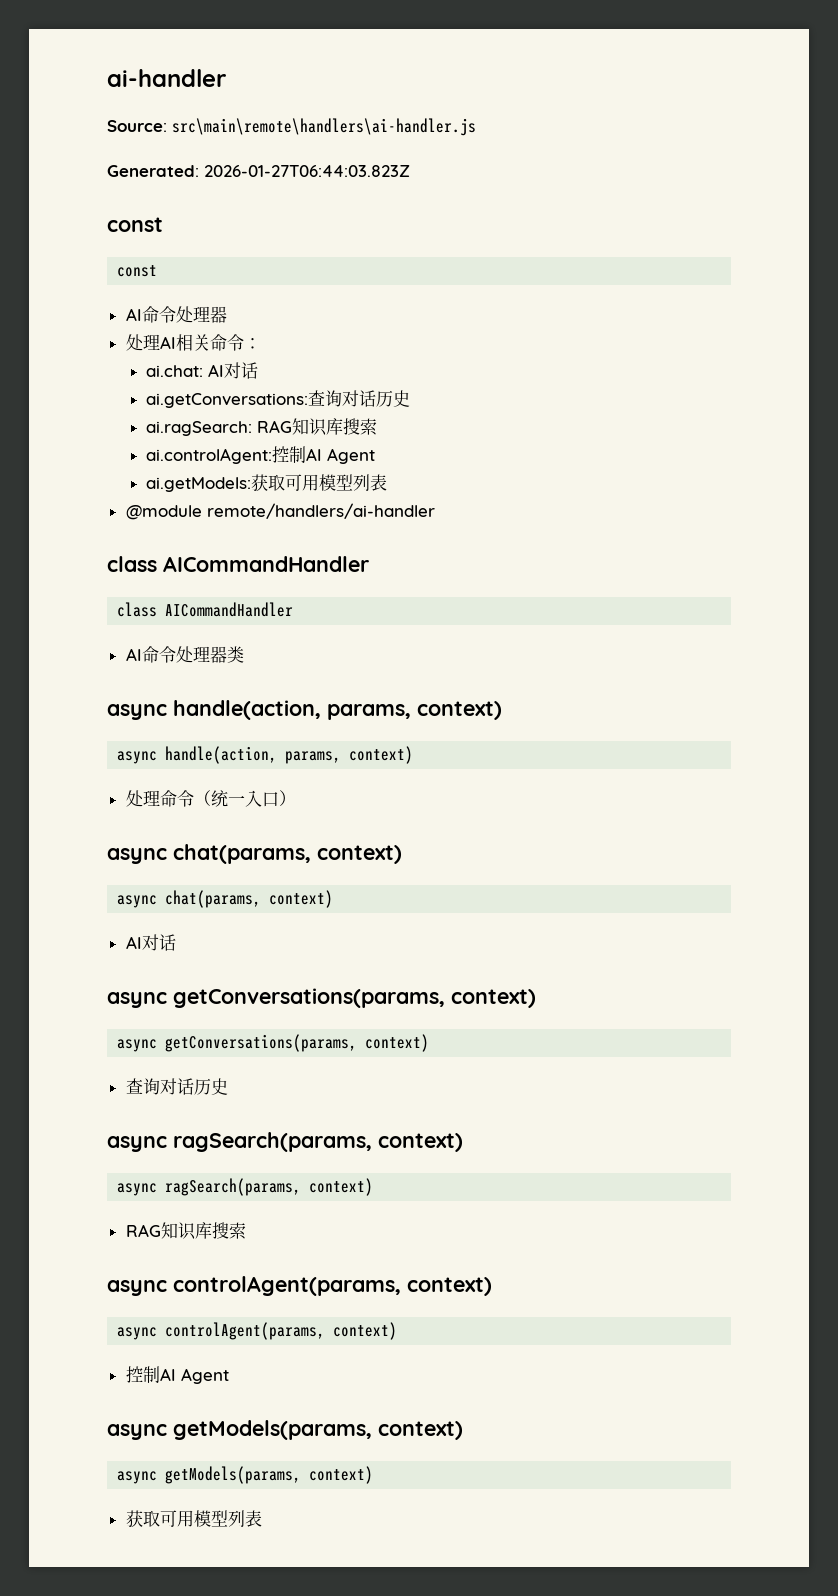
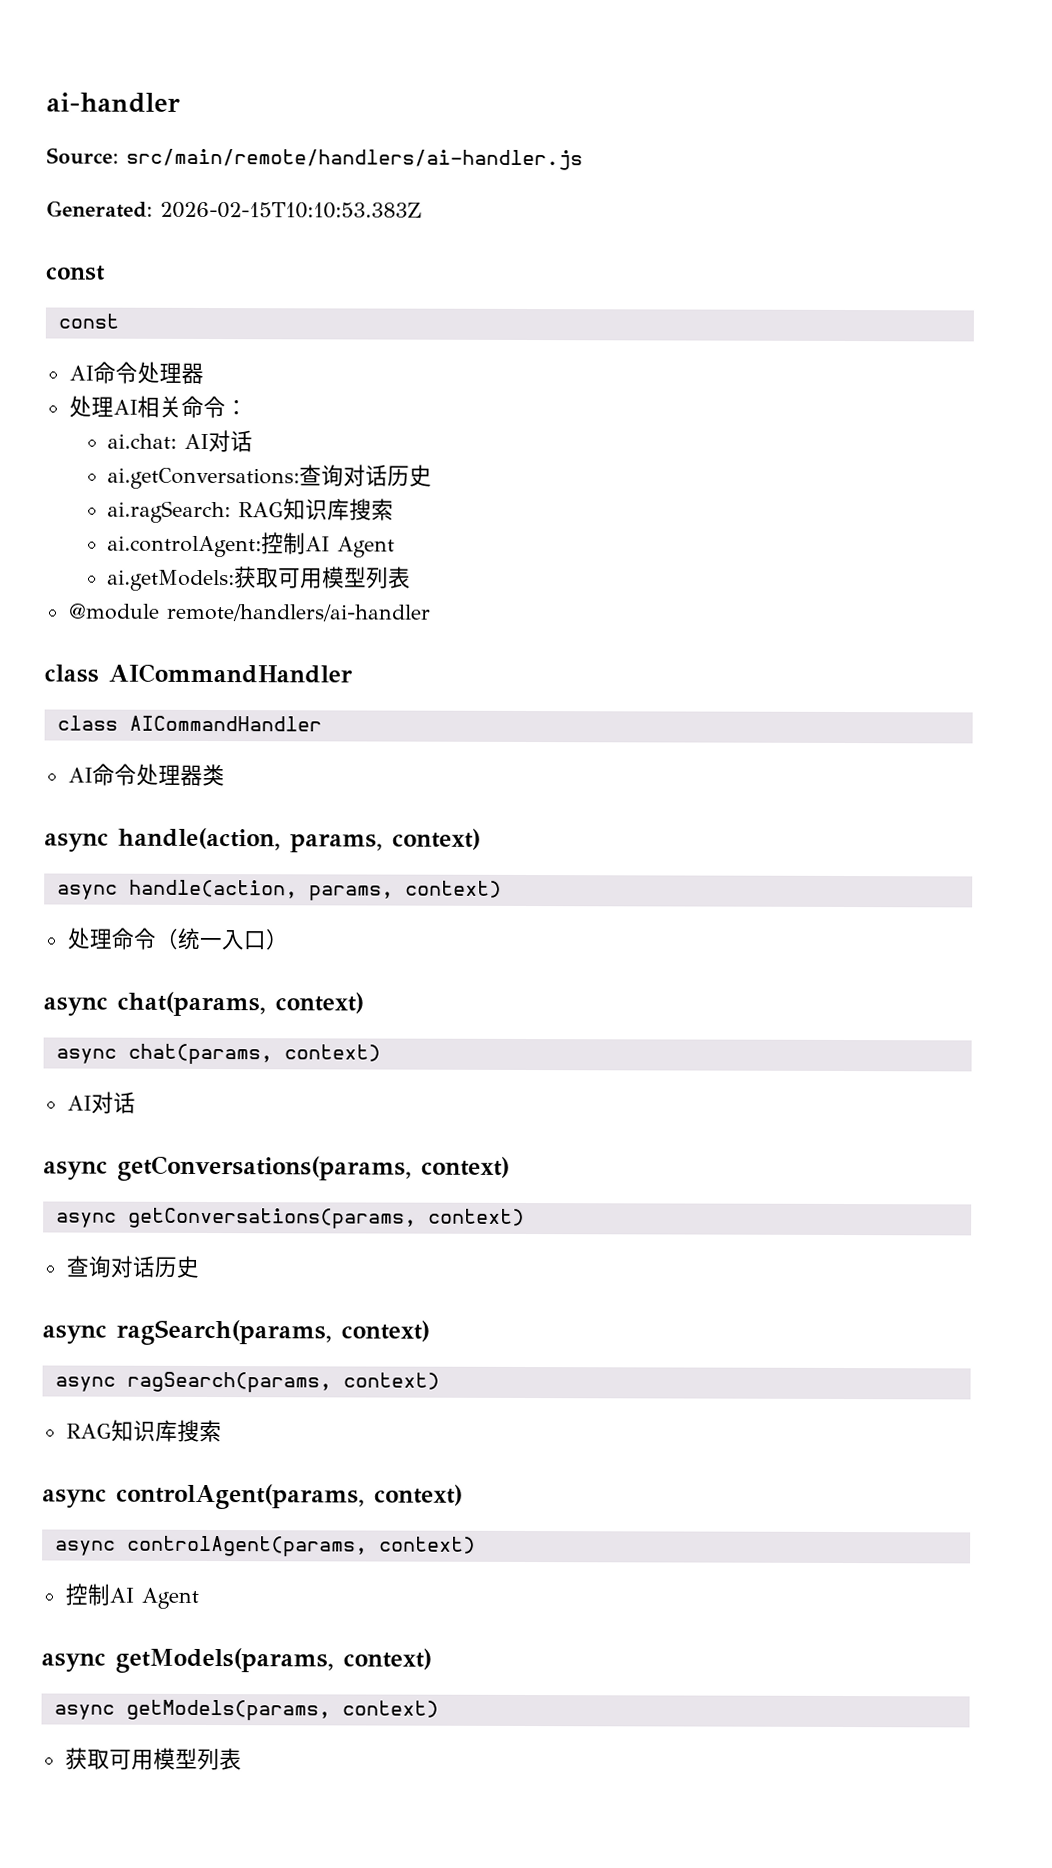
[172,118,476,136] src\main\remote\handlers\ai-handler.js -> [126,148,583,171] src/main/remote/handlers/ai-handler.js
[204,165,410,177] 2026-01-27T06:44:03.823Z -> [160,201,422,219] 2026-02-15T10:10:53.383Z

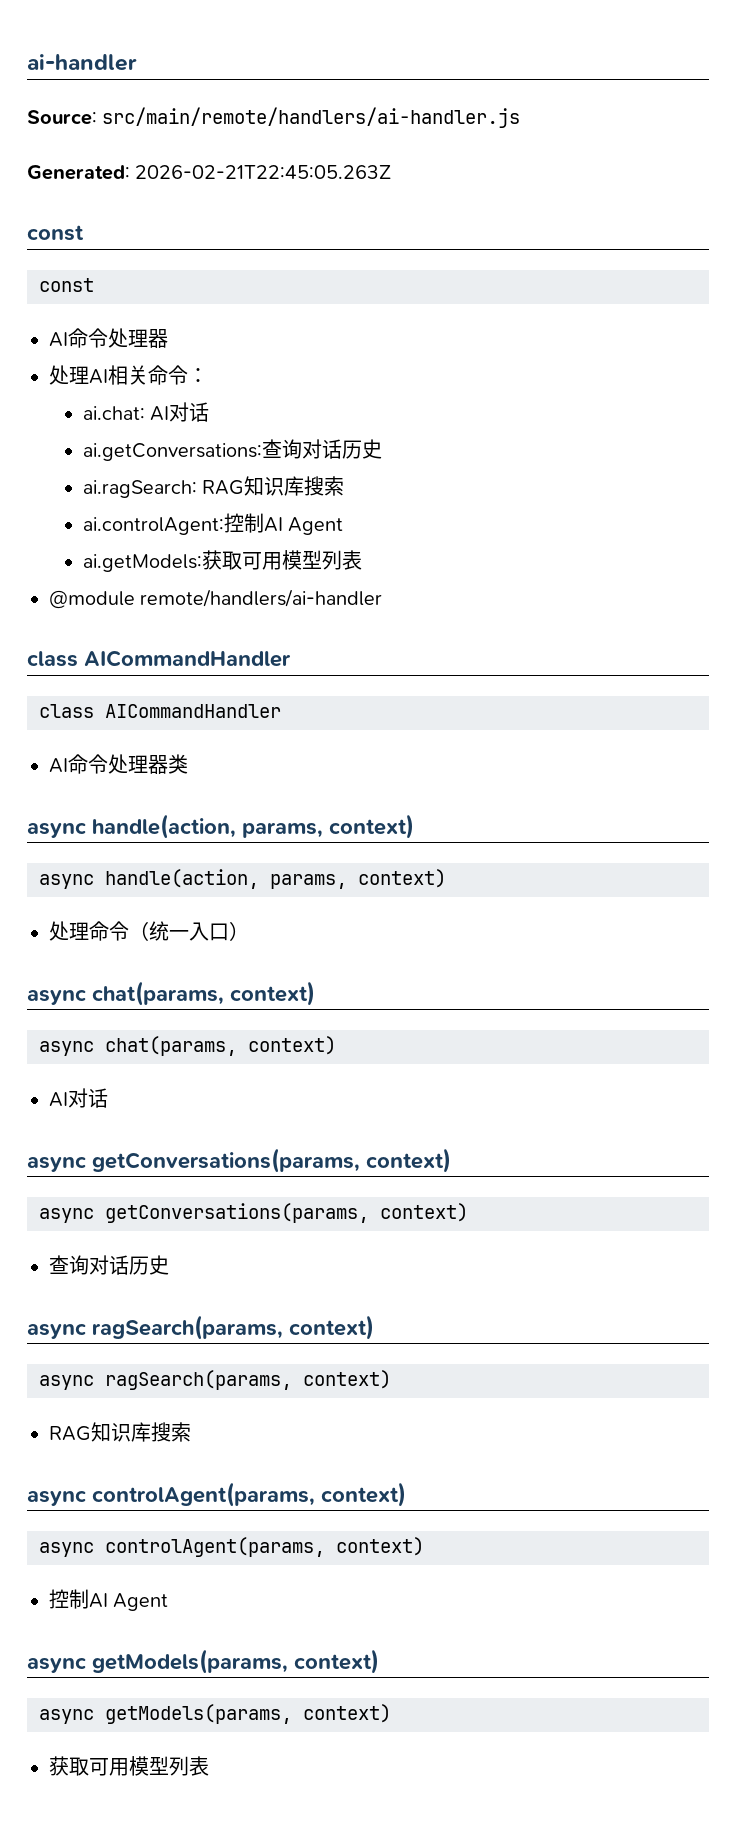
[160,201,422,219] 2026-02-15T10:10:53.383Z -> [135,165,392,179] 2026-02-21T22:45:05.263Z

